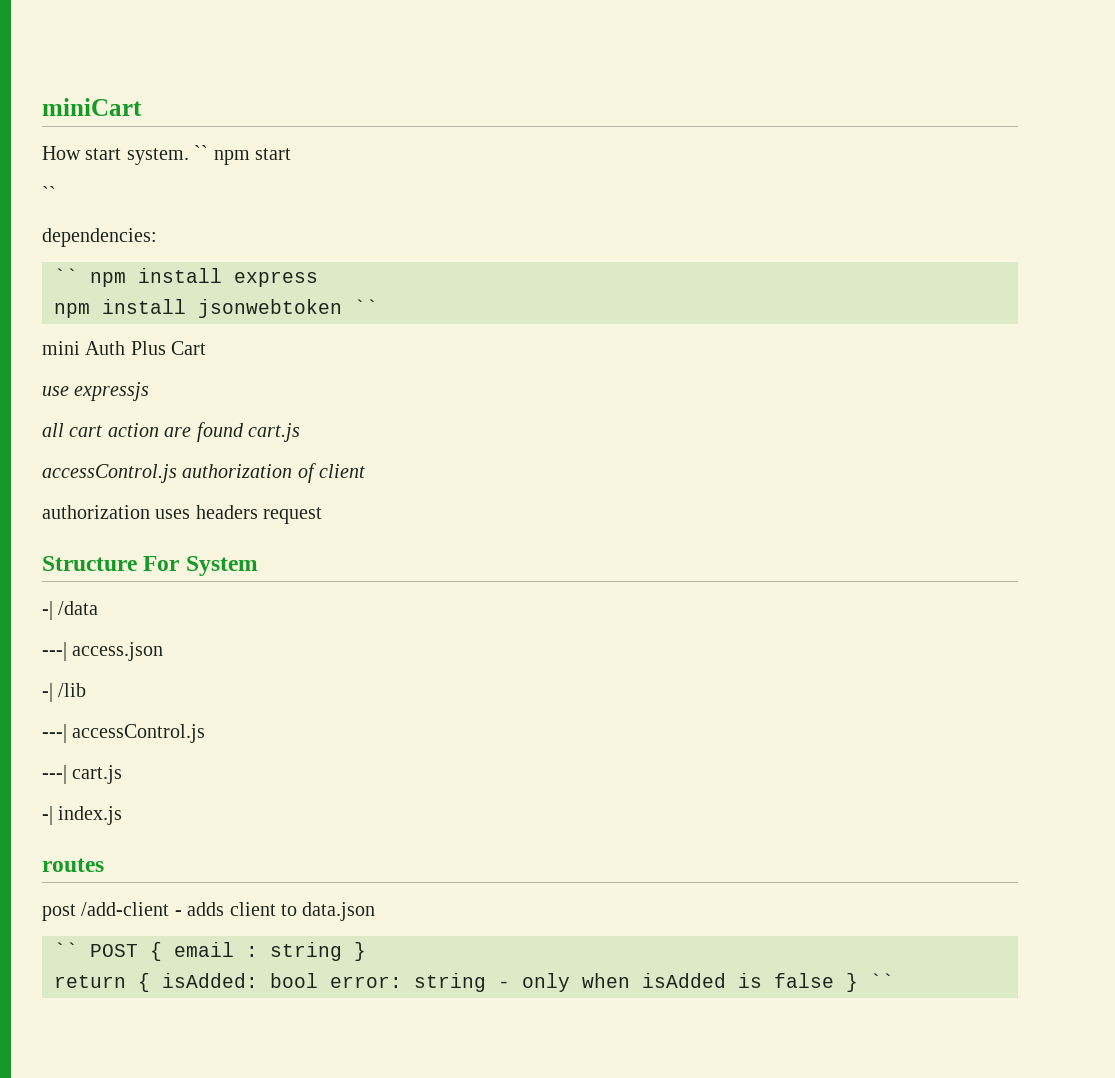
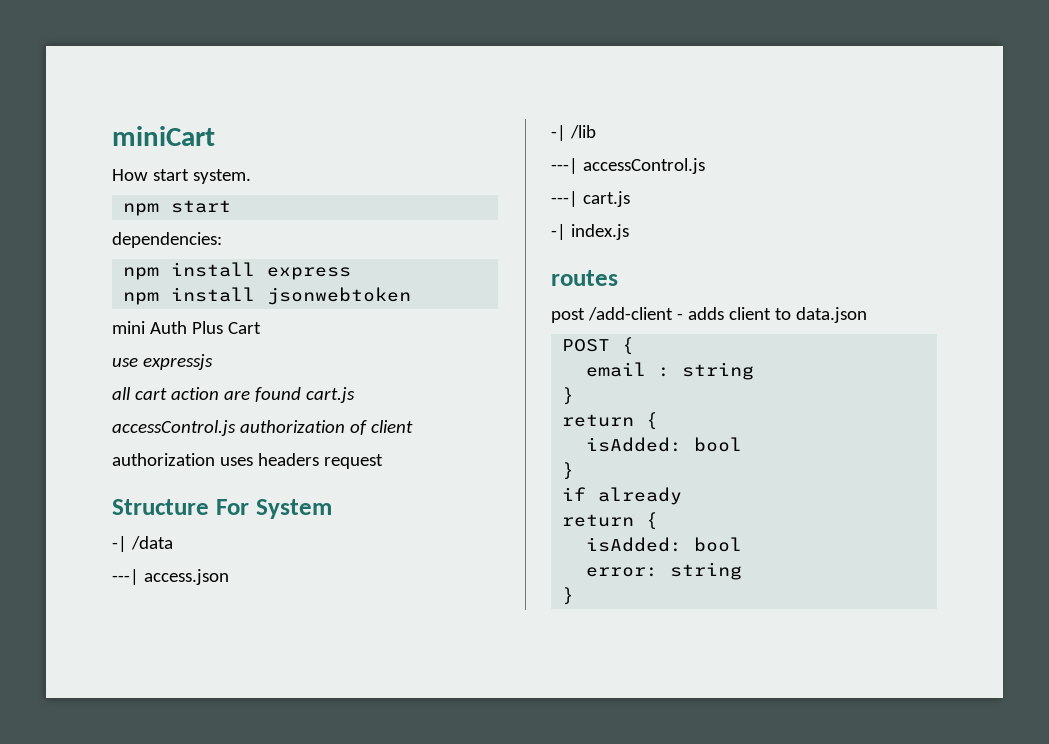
[194,145,209,160] `` -> (251, 176) //
[42,186,56,201] // `` -> (232, 206) none
[54,268,78,283] `` -> (222, 240) none
[354,299,378,314] `` -> (412, 296) none
[54,942,78,957] `` -> (867, 315) none
(162, 951) none -> (635, 346) //
(342, 951) none -> (755, 371) //
[162,973,894,992] isAdded: bool error: string - only when isAdded is false } `` -> [586,437,743,452] [562,462,575,480] [562,487,683,505] [562,512,659,530] [586,537,743,552] [586,562,743,580] [562,587,575,605] // isAdded: bool // } // if already // return { // isAdded: bool // error: string // }

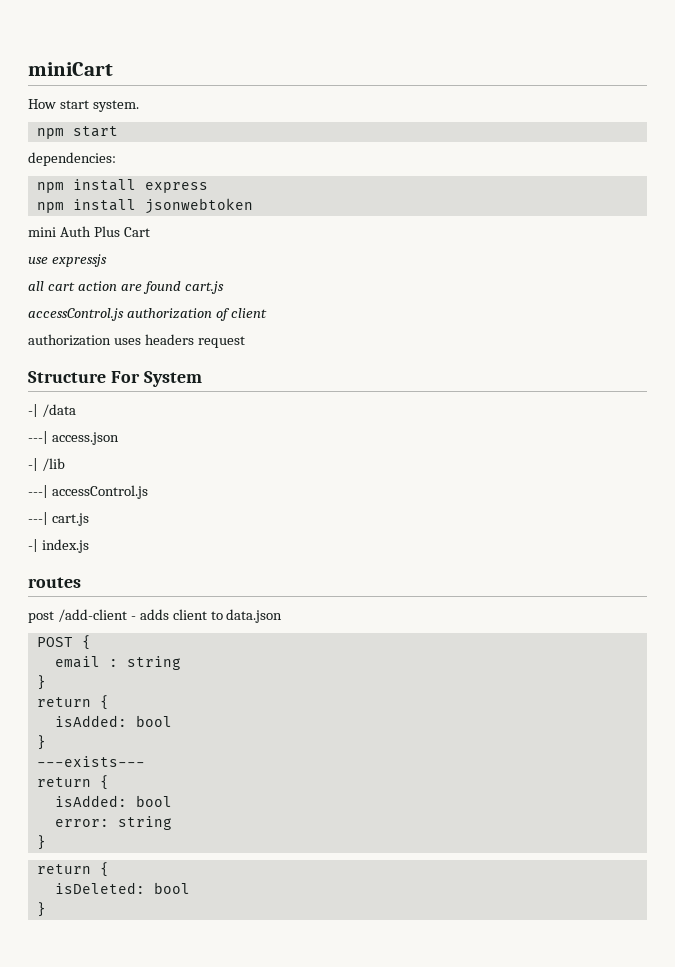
[562,487,683,505] if already -> [36,756,145,767] ---exists---
(575, 596) none -> [36,862,109,877] [54,882,190,894] [36,902,46,917] // return { // isDeleted: bool // }

